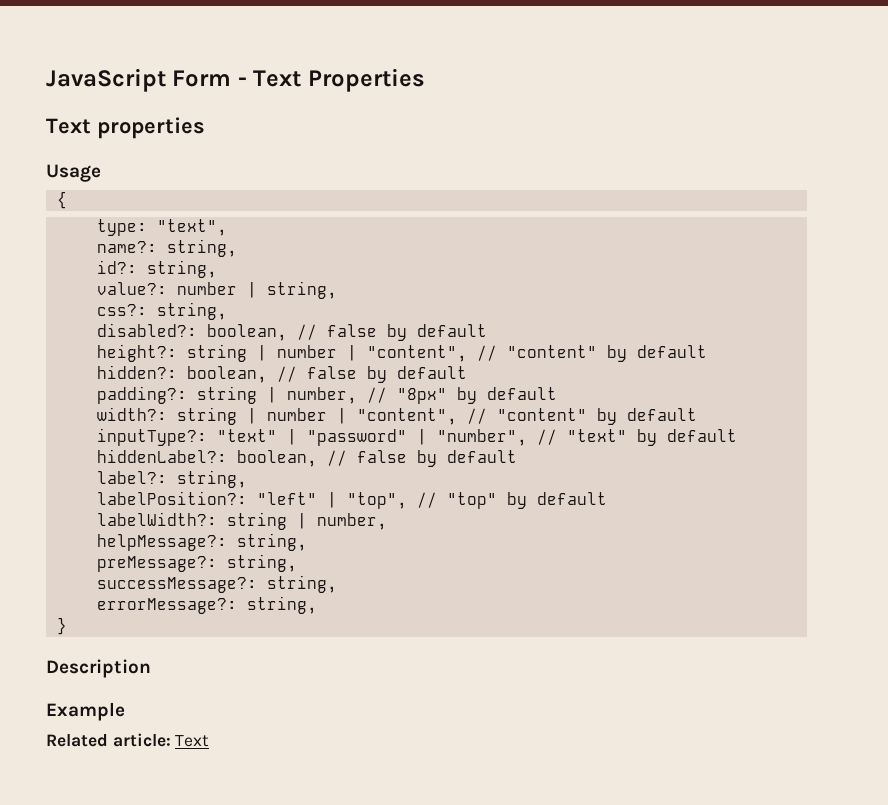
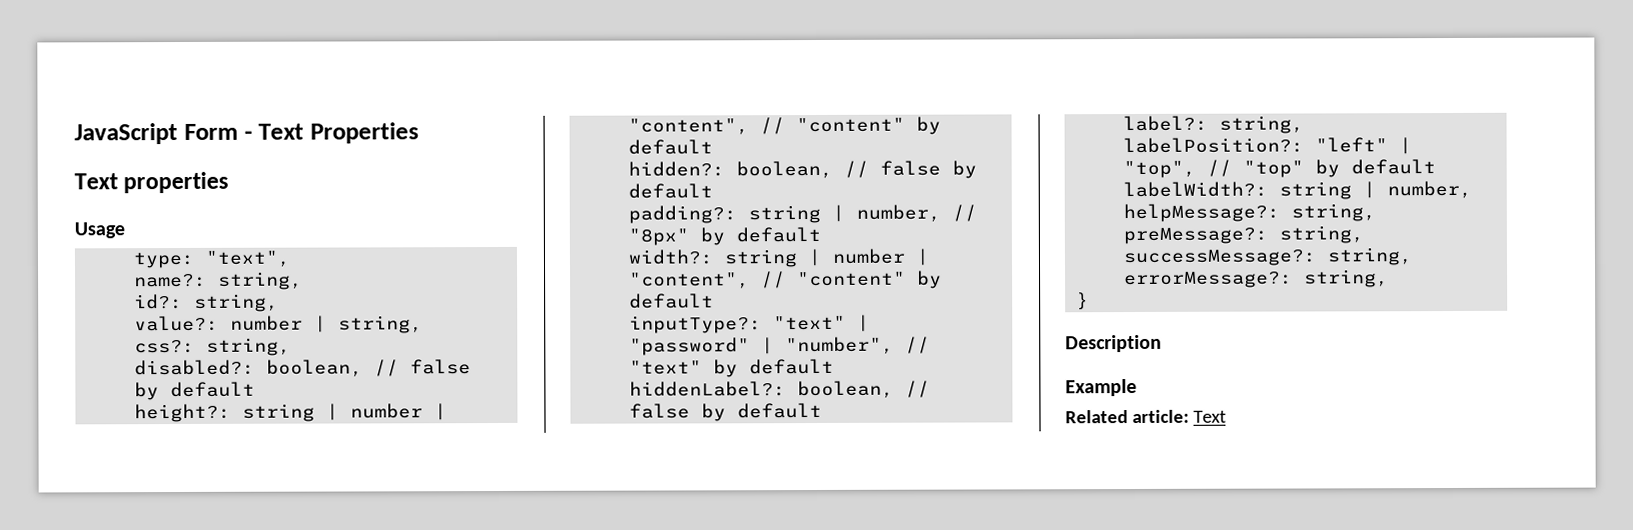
[56,191,67,209] // { -> (125, 230) none

